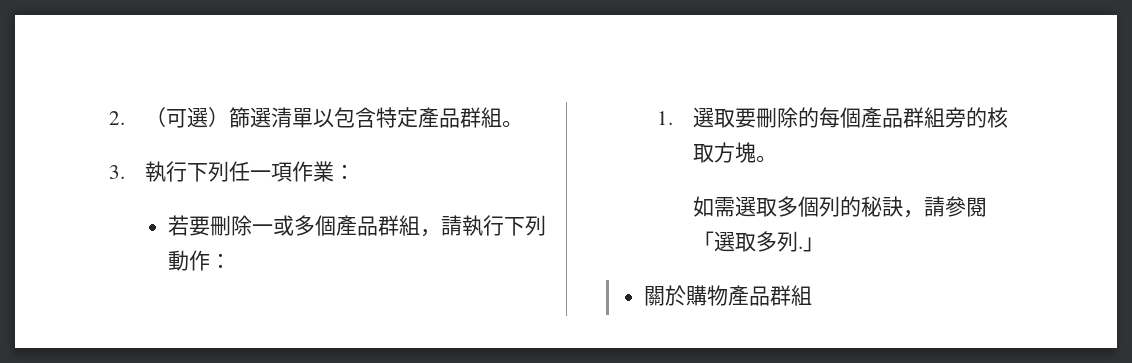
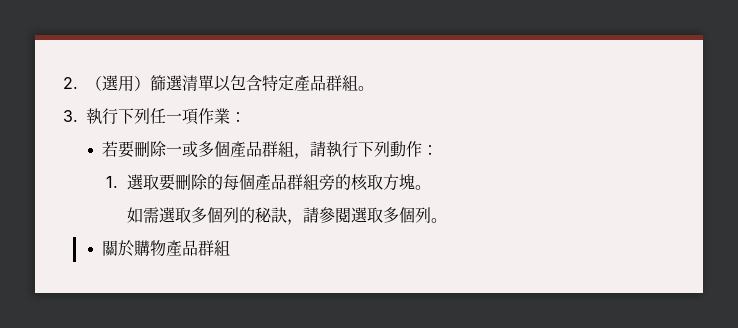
[166,107,209,128] 可選 -> [102,75,134,92] 選用
[693,231,825,252] 「選取多列.」 -> [351,207,448,223] 選取多個列。

